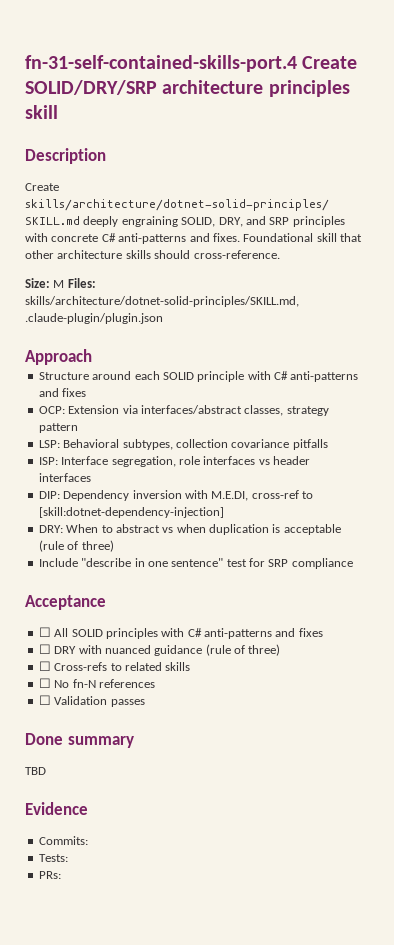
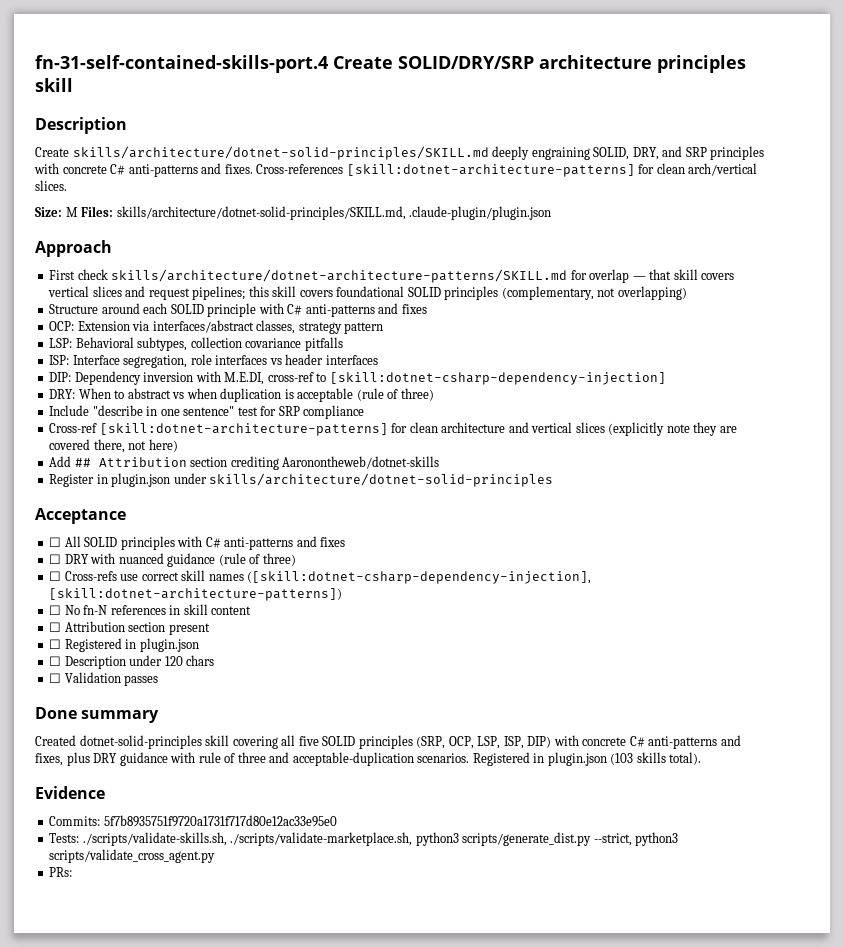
[243,233,362,242] [25,250,280,259] Foundational skill that other architecture skills should cross-reference. -> [256,163,758,177] [35,180,67,191] Cross-references [skill:dotnet-architecture-patterns] for clean arch/vertical slices.
(92, 357) none -> [49,269,735,283] [48,286,687,300] // First check skills/architecture/dotnet-architecture-patterns/SKILL.md for overlap — that skill covers vertical slices and request pipelines; this skill covers foundational SOLID principles (complementary, not overlapping)
[38,507,224,518] [skill:dotnet-dependency-injection] -> [329,372,666,385] [skill:dotnet-csharp-dependency-injection]
(353, 563) none -> [49,422,737,436] [49,439,178,453] [49,456,440,470] [49,473,554,487] // Cross-ref [skill:dotnet-architecture-patterns] for clean architecture and vertical slices (explicitly note they are covered there, not here) // Add ## Attribution section crediting Aaronontheweb/dotnet-skills // Register in plugin.json under skills/architecture/dotnet-solid-principles
[110,662,191,671] [38,678,155,688] to related skills // ☐ No fn-N references -> [120,570,592,584] [49,588,343,601] [49,604,252,615] [49,621,210,635] [49,638,199,652] [49,655,215,669] use correct skill names ([skill:dotnet-csharp-dependency-injection], [skill:dotnet-architecture-patterns]) // ☐ No fn-N references in skill content // ☐ Attribution section present // ☐ Registered in plugin.json // ☐ Description under 120 chars
[25,767,46,775] TBD -> [35,735,741,749] [35,752,702,766] Created dotnet-solid-principles skill covering all five SOLID principles (SRP, OCP, LSP, ISP, DIP) with concrete C# anti-patterns and fixes, plus DRY guidance with rule of three and acceptable-duplication scenarios. Registered in plugin.json (103 skills total).
(88, 840) none -> [103,815,337,827] 5f7b8935751f9720a1731f717d80e12ac33e95e0
(68, 858) none -> [82,832,679,846] [49,849,216,863] ./scripts/validate-skills.sh, ./scripts/validate-marketplace.sh, python3 scripts/generate_dist.py --strict, python3 scripts/validate_cross_agent.py

